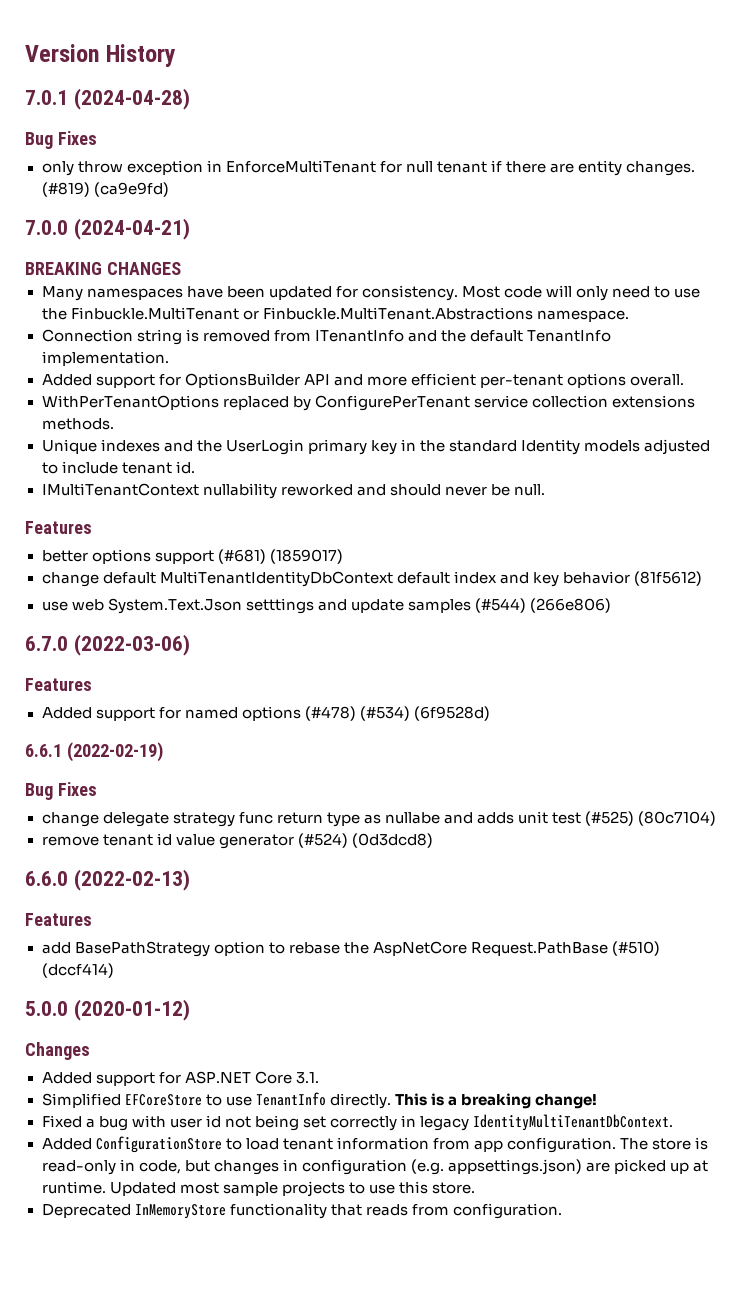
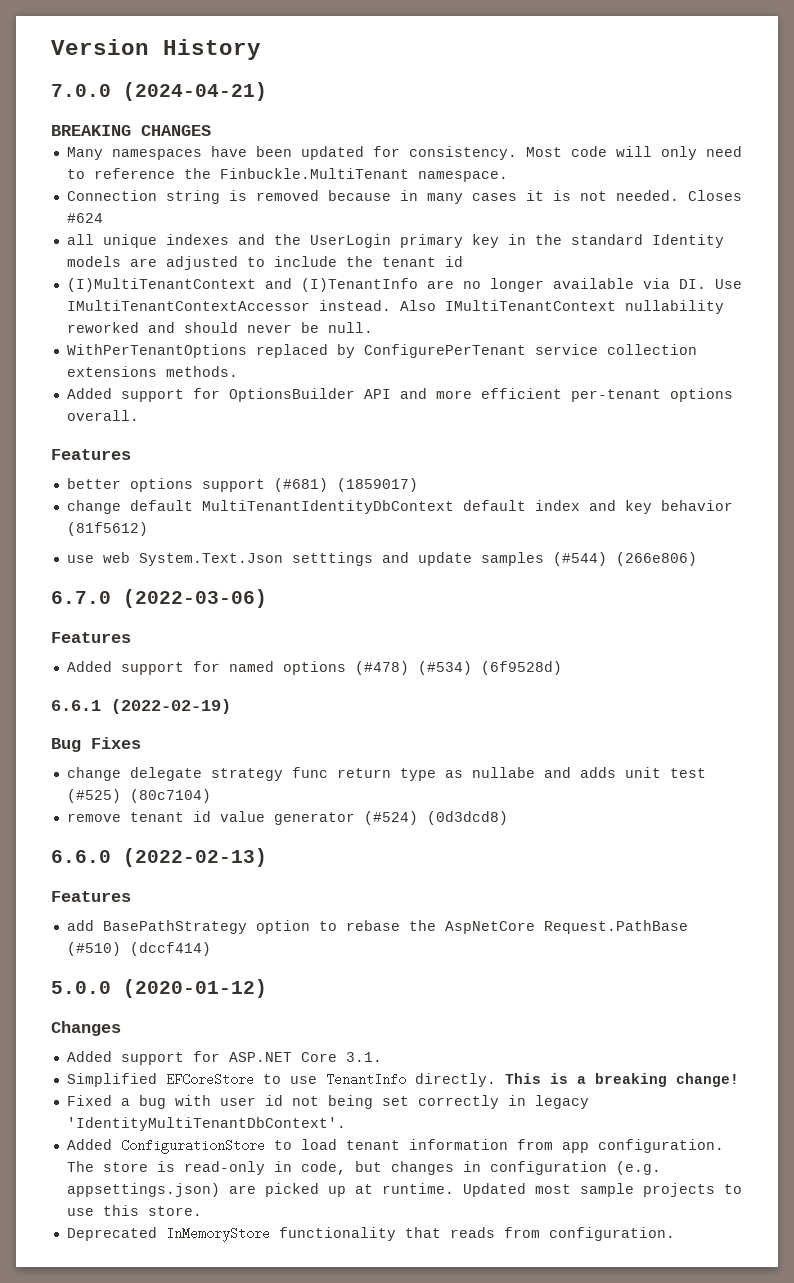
[25,88,190,110] [25,131,97,149] [41,160,696,176] [41,182,169,197] // 7.0.1 (2024-04-28) // Bug Fixes // only throw exception in EnforceMultiTenant for null tenant if there are entity changes. (#819) (ca9e9fd) -> (261, 49) none
[674,288,701,298] use -> [93,168,175,179] reference
[242,307,533,320] or Finbuckle.MultiTenant.Abstractions -> (409, 173) none
[273,330,611,342] [41,351,169,366] from ITenantInfo and the default TenantInfo implementation. -> [327,190,742,204] [66,213,103,223] [66,234,724,248] [66,256,463,270] [66,278,742,292] [66,300,724,314] [66,322,373,333] [66,344,697,358] [66,366,238,377] because in many cases it is not needed. Closes #624 // all unique indexes and the UserLogin primary key in the standard Identity models are adjusted to include the tenant id // (I)MultiTenantContext and (I)TenantInfo are no longer available via DI. Use IMultiTenantContextAccessor instead. Also IMultiTenantContext nullability reworked and should never be null. // WithPerTenantOptions replaced by ConfigurePerTenant service collection extensions methods.
[41,395,695,411] [41,418,114,430] [41,439,711,455] [41,461,195,474] [41,483,545,499] // WithPerTenantOptions replaced by ConfigurePerTenant service collection extensions methods. // Unique indexes and the UserLogin primary key in the standard Identity models adjusted to include tenant id. // IMultiTenantContext nullability reworked and should never be null. -> (139, 415) none
[473,1114,674,1131] IdentityMultiTenantDbContext. -> [66,1117,346,1131] 'IdentityMultiTenantDbContext'.

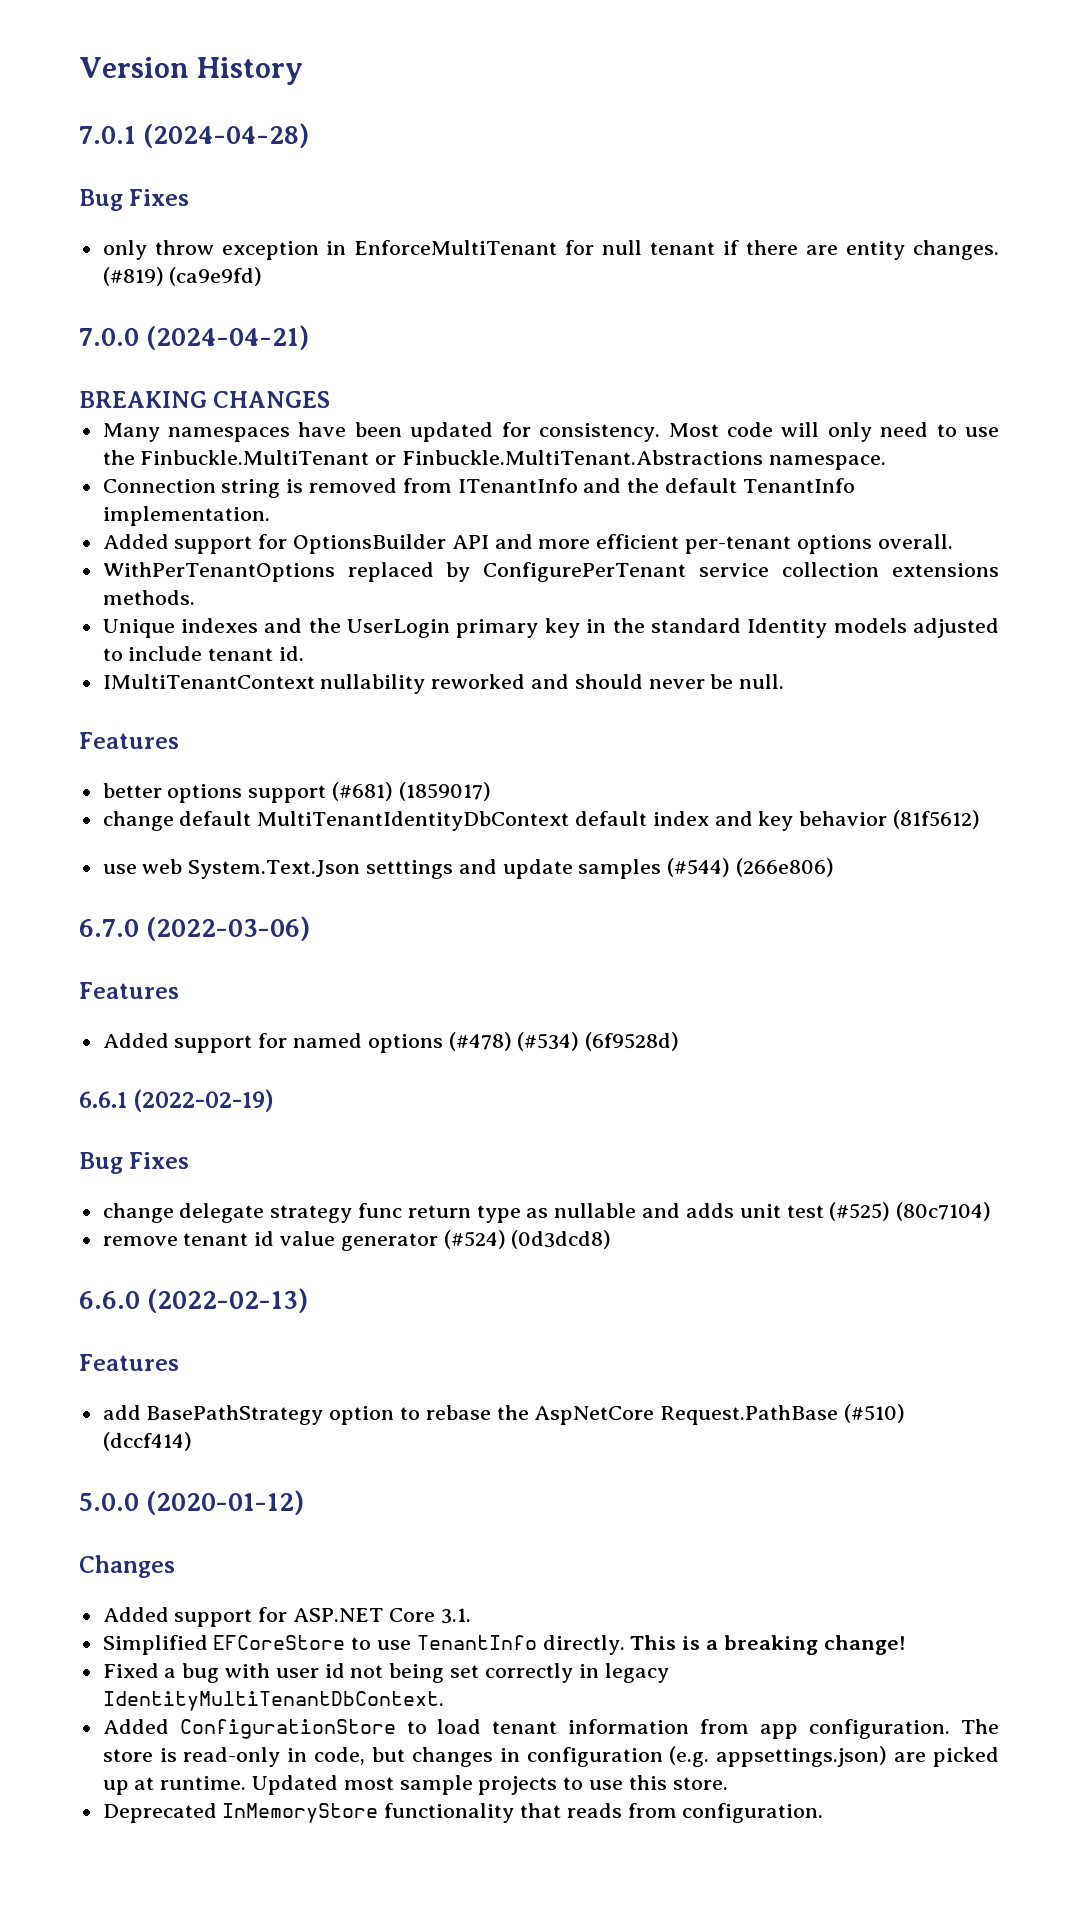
(261, 49) none -> [79,123,310,148] [79,189,190,211] [102,240,1000,260] [102,267,263,286] // 7.0.1 (2024-04-28) // Bug Fixes // only throw exception in EnforceMultiTenant for null tenant if there are entity changes. (#819) (ca9e9fd)
[93,168,175,179] reference -> [965,427,1000,437] use
(409, 173) none -> [375,450,764,465] or Finbuckle.MultiTenant.Abstractions
[327,190,742,204] [66,213,103,223] [66,234,724,248] [66,256,463,270] [66,278,742,292] [66,300,724,314] [66,322,373,333] [66,344,697,358] [66,366,238,377] because in many cases it is not needed. Closes #624 // all unique indexes and the UserLogin primary key in the standard Identity models are adjusted to include the tenant id // (I)MultiTenantContext and (I)TenantInfo are no longer available via DI. Use IMultiTenantContextAccessor instead. Also IMultiTenantContext nullability reworked and should never be null. // WithPerTenantOptions replaced by ConfigurePerTenant service collection extensions methods. -> [402,478,855,493] [102,506,270,526] from ITenantInfo and the default TenantInfo implementation.
(139, 415) none -> [102,562,999,582] [102,590,195,605] [102,618,999,638] [102,646,305,661] [102,674,785,694] // WithPerTenantOptions replaced by ConfigurePerTenant service collection extensions methods. // Unique indexes and the UserLogin primary key in the standard Identity models adjusted to include tenant id. // IMultiTenantContext nullability reworked and should never be null.
[471,767,535,778] nullabe -> [554,1203,637,1218] nullable
[66,1117,346,1131] 'IdentityMultiTenantDbContext'. -> [102,1691,444,1711] IdentityMultiTenantDbContext.

